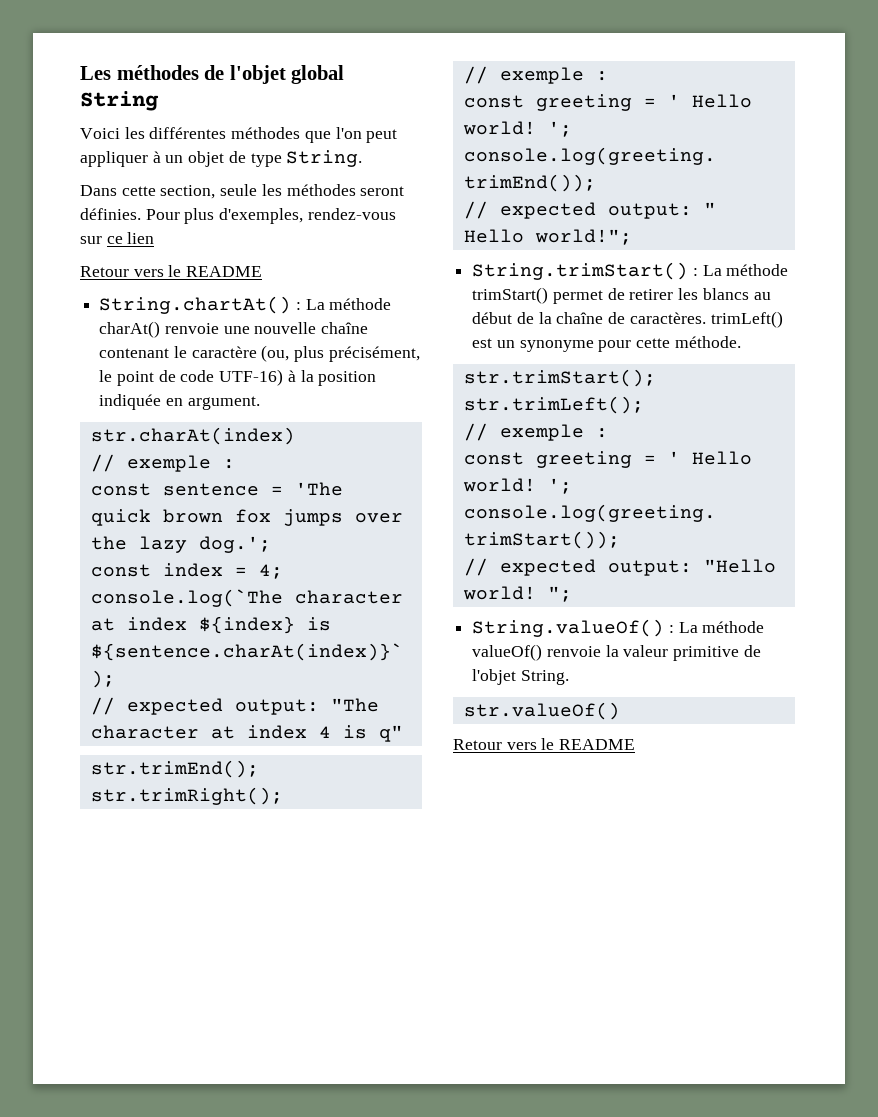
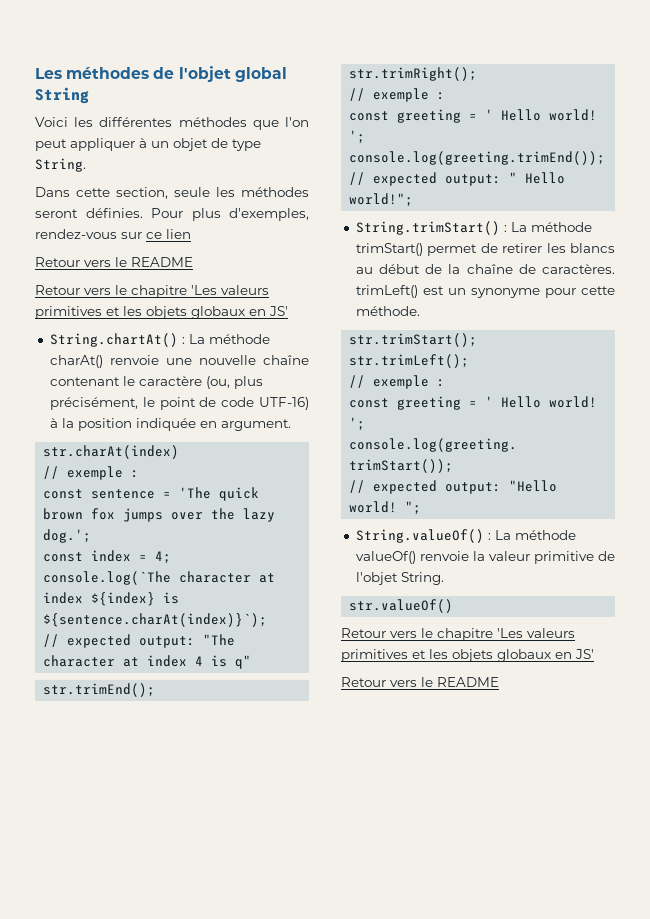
(263, 271) none -> [35,285,269,298] [35,306,288,319] // Retour vers le chapitre 'Les valeurs primitives et les objets globaux en JS'
(620, 711) none -> [341,628,575,641] [341,649,594,662] // Retour vers le chapitre 'Les valeurs primitives et les objets globaux en JS'

